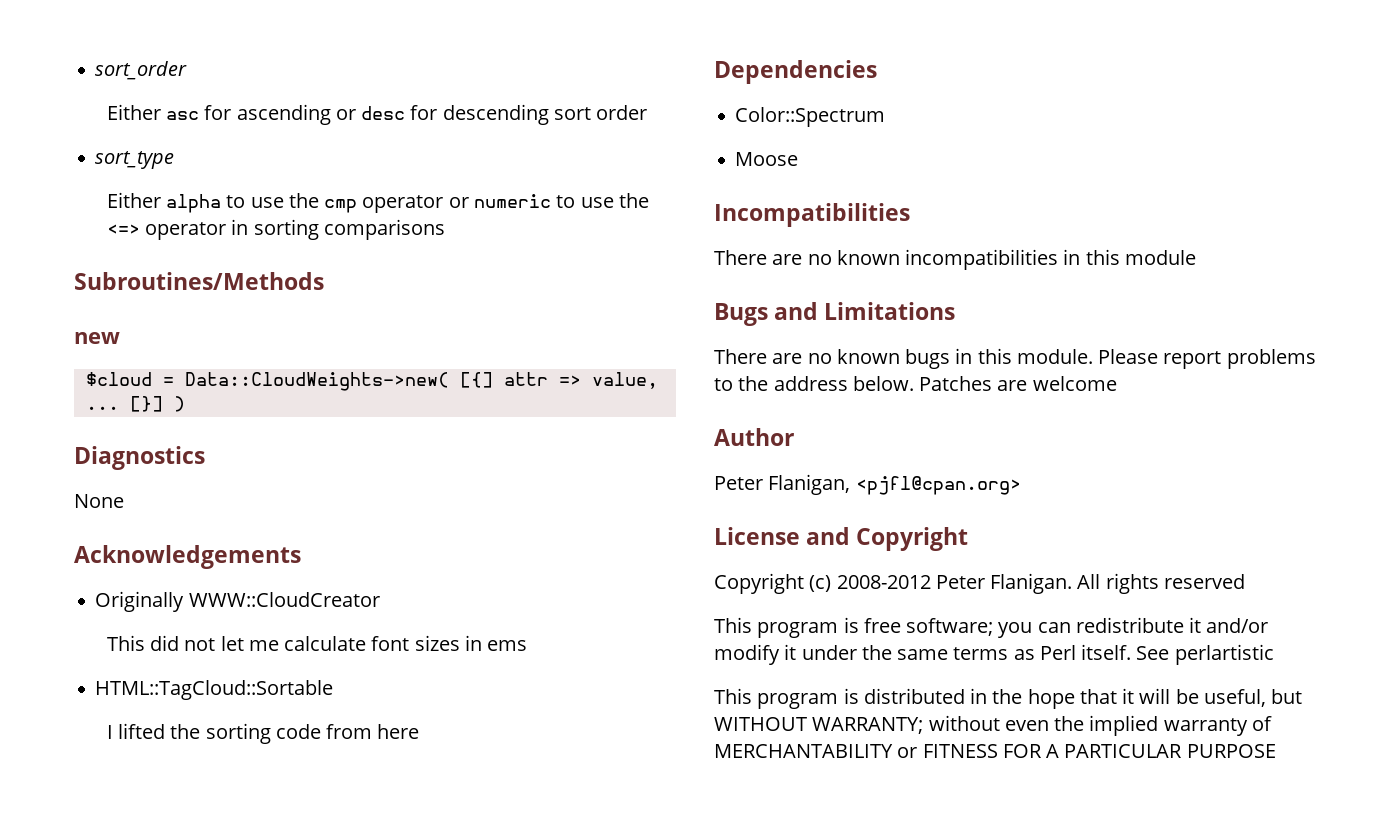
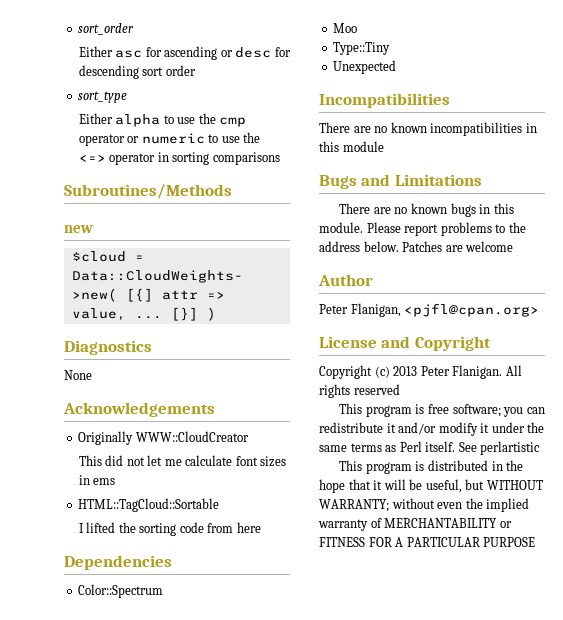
[735,152,799,166] Moose -> [333,23,358,33] [333,42,391,55] [333,60,397,74] Moo // Type::Tiny // Unexpected
[836,575,931,589] 2008-2012 -> [393,366,418,376] 2013

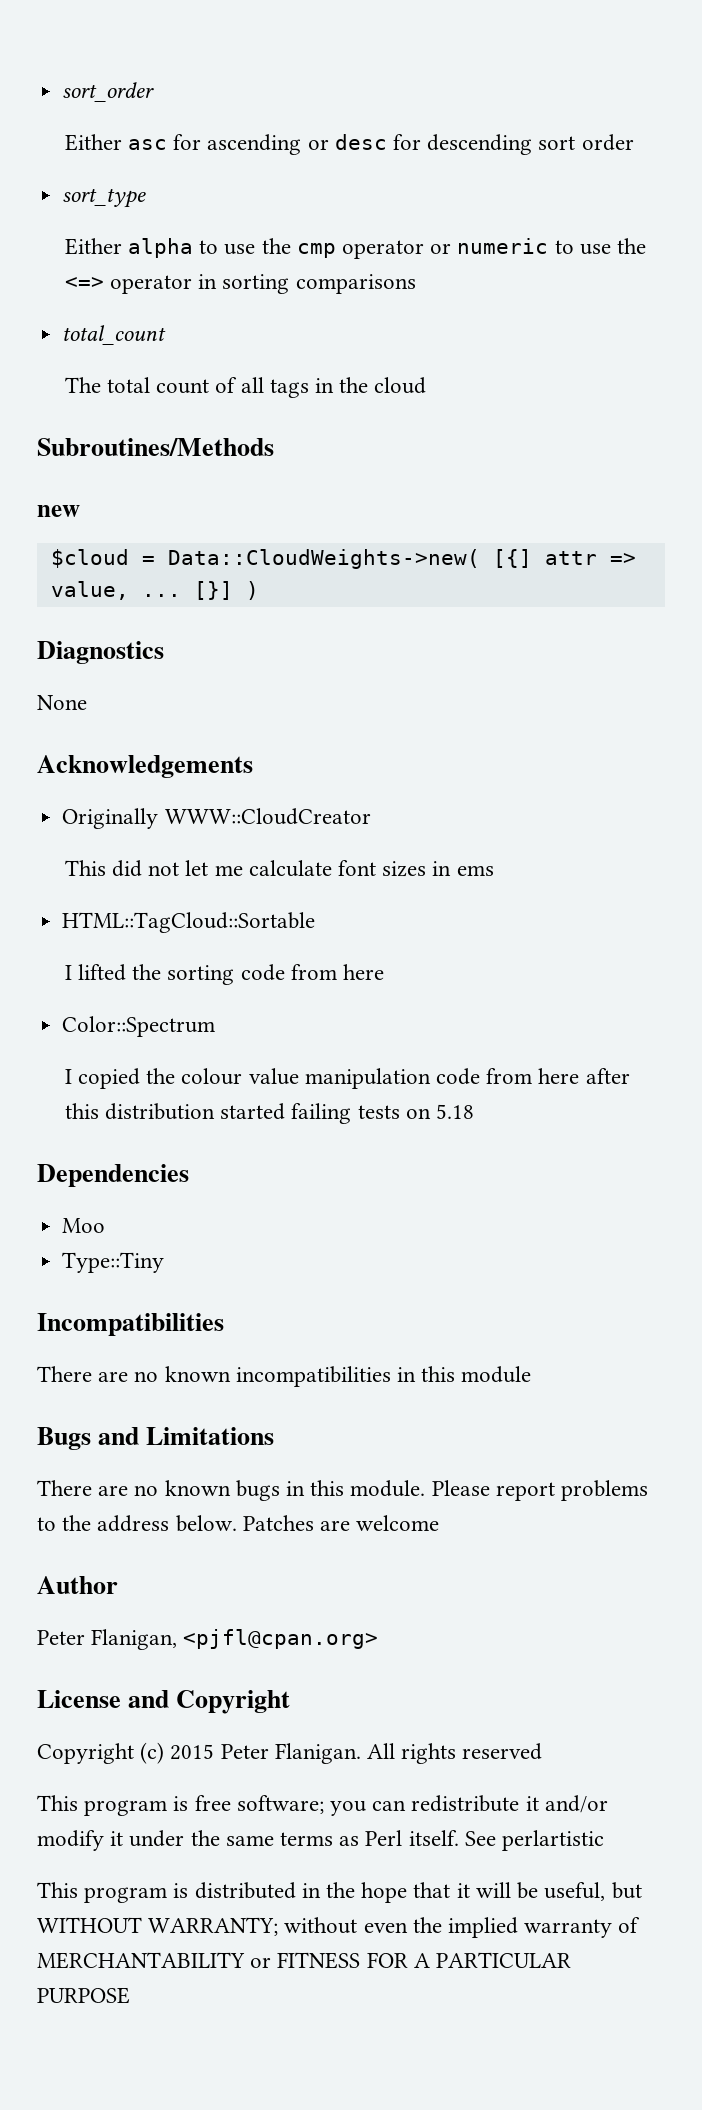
(280, 158) none -> [62,325,167,345] [64,377,427,398] // total_count // The total count of all tags in the cloud
(261, 527) none -> [62,1016,216,1037] [64,1068,630,1089] [64,1103,474,1124] // Color::Spectrum // I copied the colour value manipulation code from here after this distribution started failing tests on 5.18
[78,584,164,598] // Color::Spectrum -> (189, 1175) none
[333,60,397,74] // Unexpected -> (165, 1262) none
[393,366,418,376] 2013 -> [170,1744,215,1760] 2015

